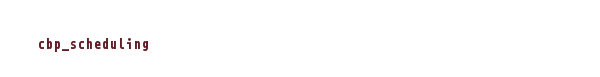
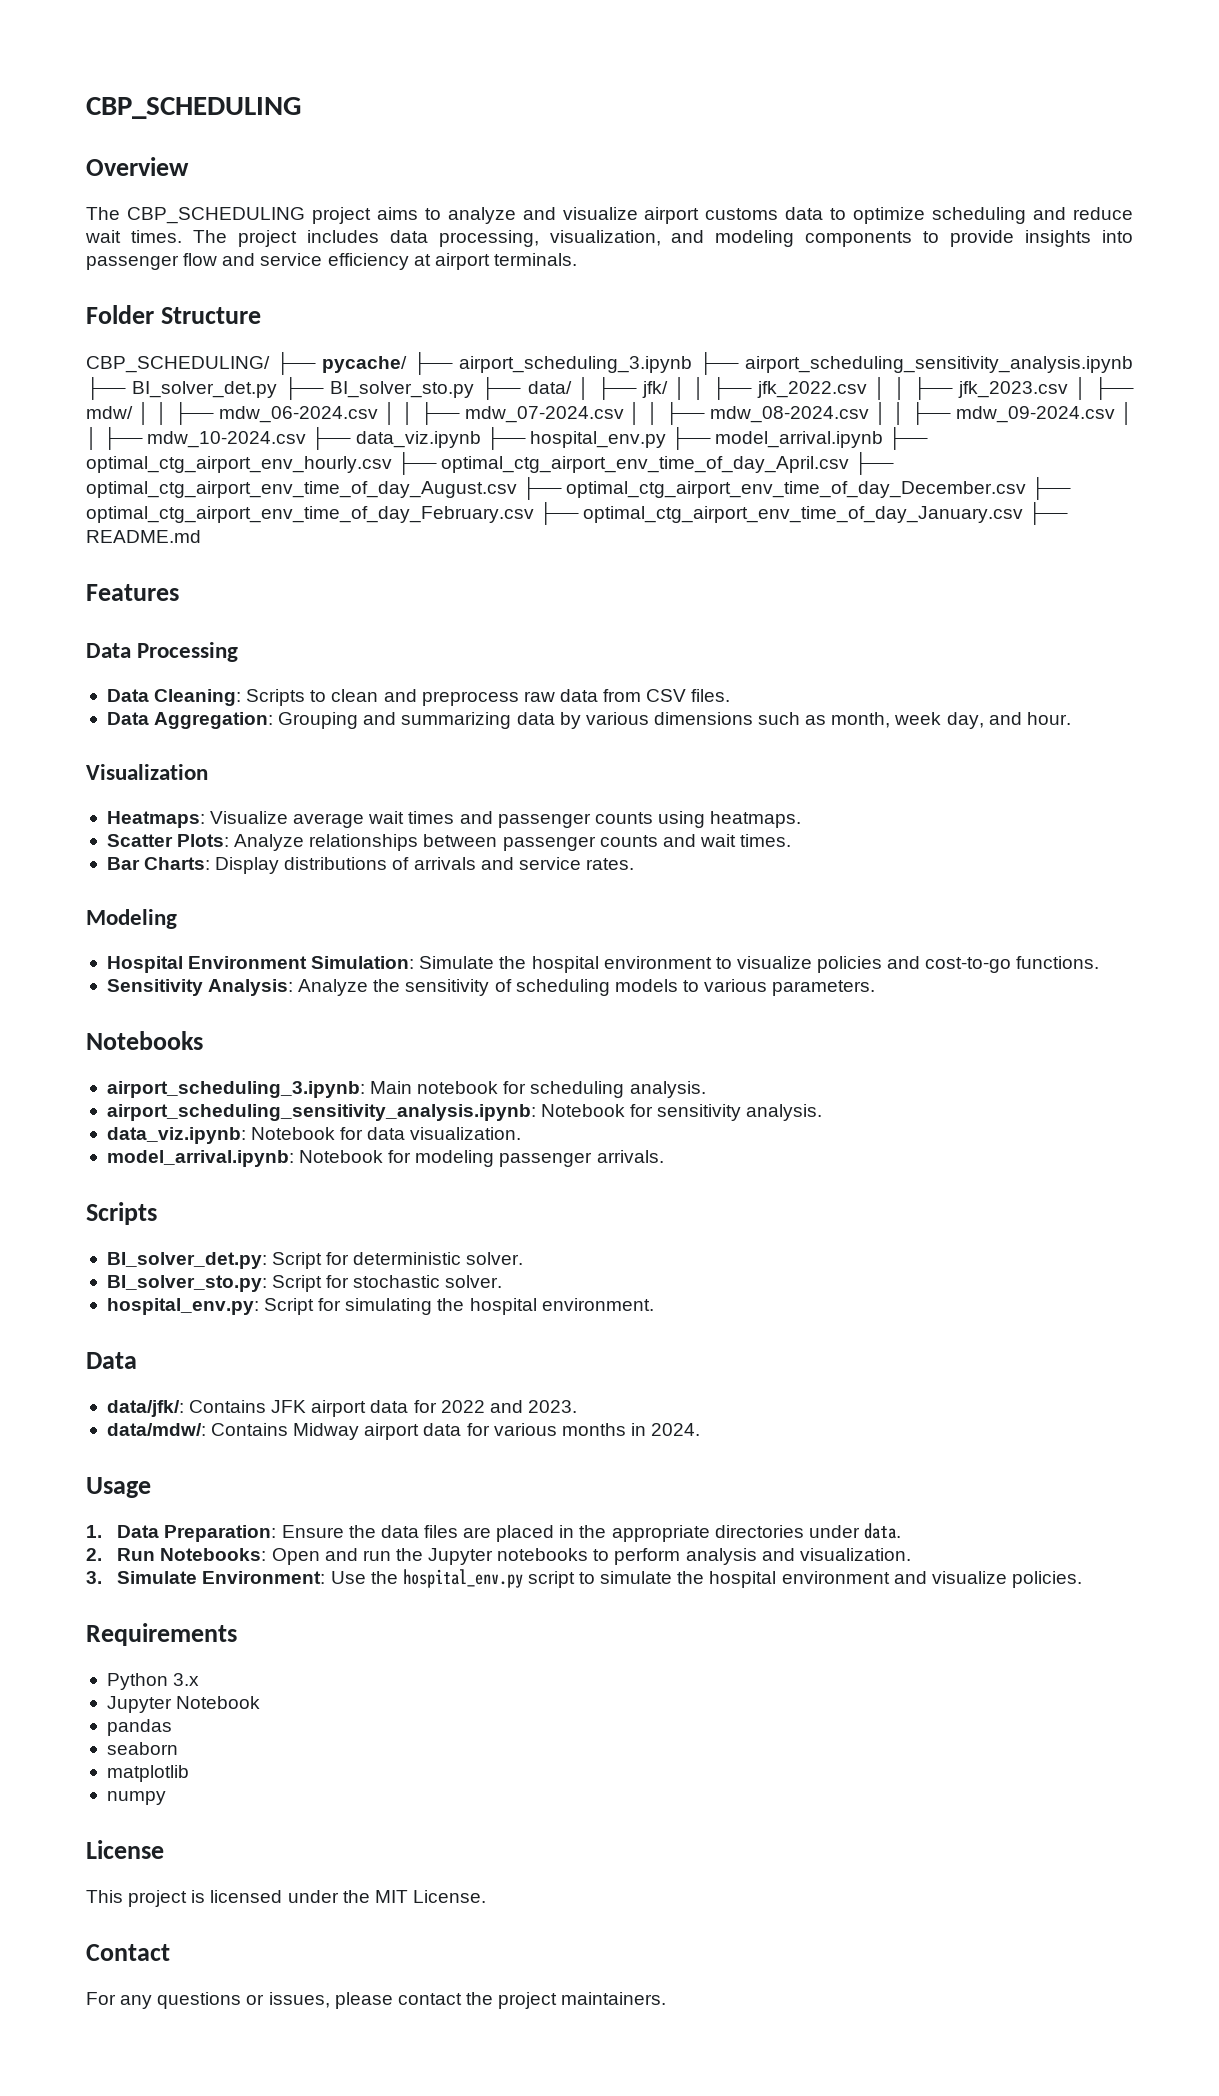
[37,38,149,52] cbp_scheduling -> [86,97,301,119] [86,157,189,176] [86,207,1133,224] [85,230,1134,247] [86,253,577,270] [86,305,261,324] [86,352,1133,375] [86,377,1134,400] [86,402,1134,425] [86,427,929,450] [86,452,895,475] [86,477,1072,500] [86,502,1069,525] [86,530,201,543] [86,584,179,601] [86,642,239,662] [106,689,731,706] [106,712,1071,729] [86,764,208,780] [106,811,802,828] [106,834,792,851] [106,857,634,874] [86,909,177,929] [106,956,1100,973] [106,979,876,996] [86,1031,203,1050] [106,1081,706,1098] [106,1104,823,1121] [106,1127,522,1144] [106,1150,664,1167] [86,1202,157,1225] [106,1252,524,1269] [106,1275,503,1292] [106,1298,654,1315] [86,1352,137,1369] [106,1400,577,1417] [106,1423,701,1440] [86,1477,151,1498] [86,1523,901,1542] [86,1548,911,1565] [86,1569,1082,1588] [86,1623,237,1646] [106,1673,200,1690] [106,1696,261,1713] [106,1719,172,1736] [106,1742,178,1755] [106,1765,189,1782] [106,1791,166,1805] [86,1840,164,1859] [86,1890,486,1907] [86,1944,170,1961] [86,1992,667,2009] CBP_SCHEDULING // Overview // The CBP_SCHEDULING project aims to analyze and visualize airport customs data to optimize scheduling and reduce wait times. The project includes data processing, visualization, and modeling components to provide insights into passenger flow and service efficiency at airport terminals. // Folder Structure // CBP_SCHEDULING/ ├── pycache/ ├── airport_scheduling_3.ipynb ├── airport_scheduling_sensitivity_analysis.ipynb ├── BI_solver_det.py ├── BI_solver_sto.py ├── data/ │ ├── jfk/ │ │ ├── jfk_2022.csv │ │ ├── jfk_2023.csv │ ├── mdw/ │ │ ├── mdw_06-2024.csv │ │ ├── mdw_07-2024.csv │ │ ├── mdw_08-2024.csv │ │ ├── mdw_09-2024.csv │ │ ├── mdw_10-2024.csv ├── data_viz.ipynb ├── hospital_env.py ├── model_arrival.ipynb ├── optimal_ctg_airport_env_hourly.csv ├── optimal_ctg_airport_env_time_of_day_April.csv ├── optimal_ctg_airport_env_time_of_day_August.csv ├── optimal_ctg_airport_env_time_of_day_December.csv ├── optimal_ctg_airport_env_time_of_day_February.csv ├── optimal_ctg_airport_env_time_of_day_January.csv ├── README.md // Features // Data Processing // Data Cleaning: Scripts to clean and preprocess raw data from CSV files. // Data Aggregation: Grouping and summarizing data by various dimensions such as month, week day, and hour. // Visualization // Heatmaps: Visualize average wait times and passenger counts using heatmaps. // Scatter Plots: Analyze relationships between passenger counts and wait times. // Bar Charts: Display distributions of arrivals and service rates. // Modeling // Hospital Environment Simulation: Simulate the hospital environment to visualize policies and cost-to-go functions. // Sensitivity Analysis: Analyze the sensitivity of scheduling models to various parameters. // Notebooks // airport_scheduling_3.ipynb: Main notebook for scheduling analysis. // airport_scheduling_sensitivity_analysis.ipynb: Notebook for sensitivity analysis. // data_viz.ipynb: Notebook for data visualization. // model_arrival.ipynb: Notebook for modeling passenger arrivals. // Scripts // BI_solver_det.py: Script for deterministic solver. // BI_solver_sto.py: Script for stochastic solver. // hospital_env.py: Script for simulating the hospital environment. // Data // data/jfk/: Contains JFK airport data for 2022 and 2023. // data/mdw/: Contains Midway airport data for various months in 2024. // Usage // 1. Data Preparation: Ensure the data files are placed in the appropriate directories under data. // 2. Run Notebooks: Open and run the Jupyter notebooks to perform analysis and visualization. // 3. Simulate Environment: Use the hospital_env.py script to simulate the hospital environment and visualize policies. // Requirements // Python 3.x // Jupyter Notebook // pandas // seaborn // matplotlib // numpy // License // This project is licensed under the MIT License. // Contact // For any questions or issues, please contact the project maintainers.

